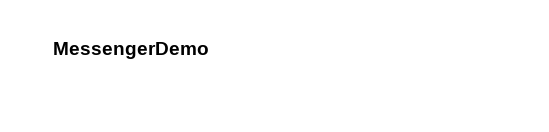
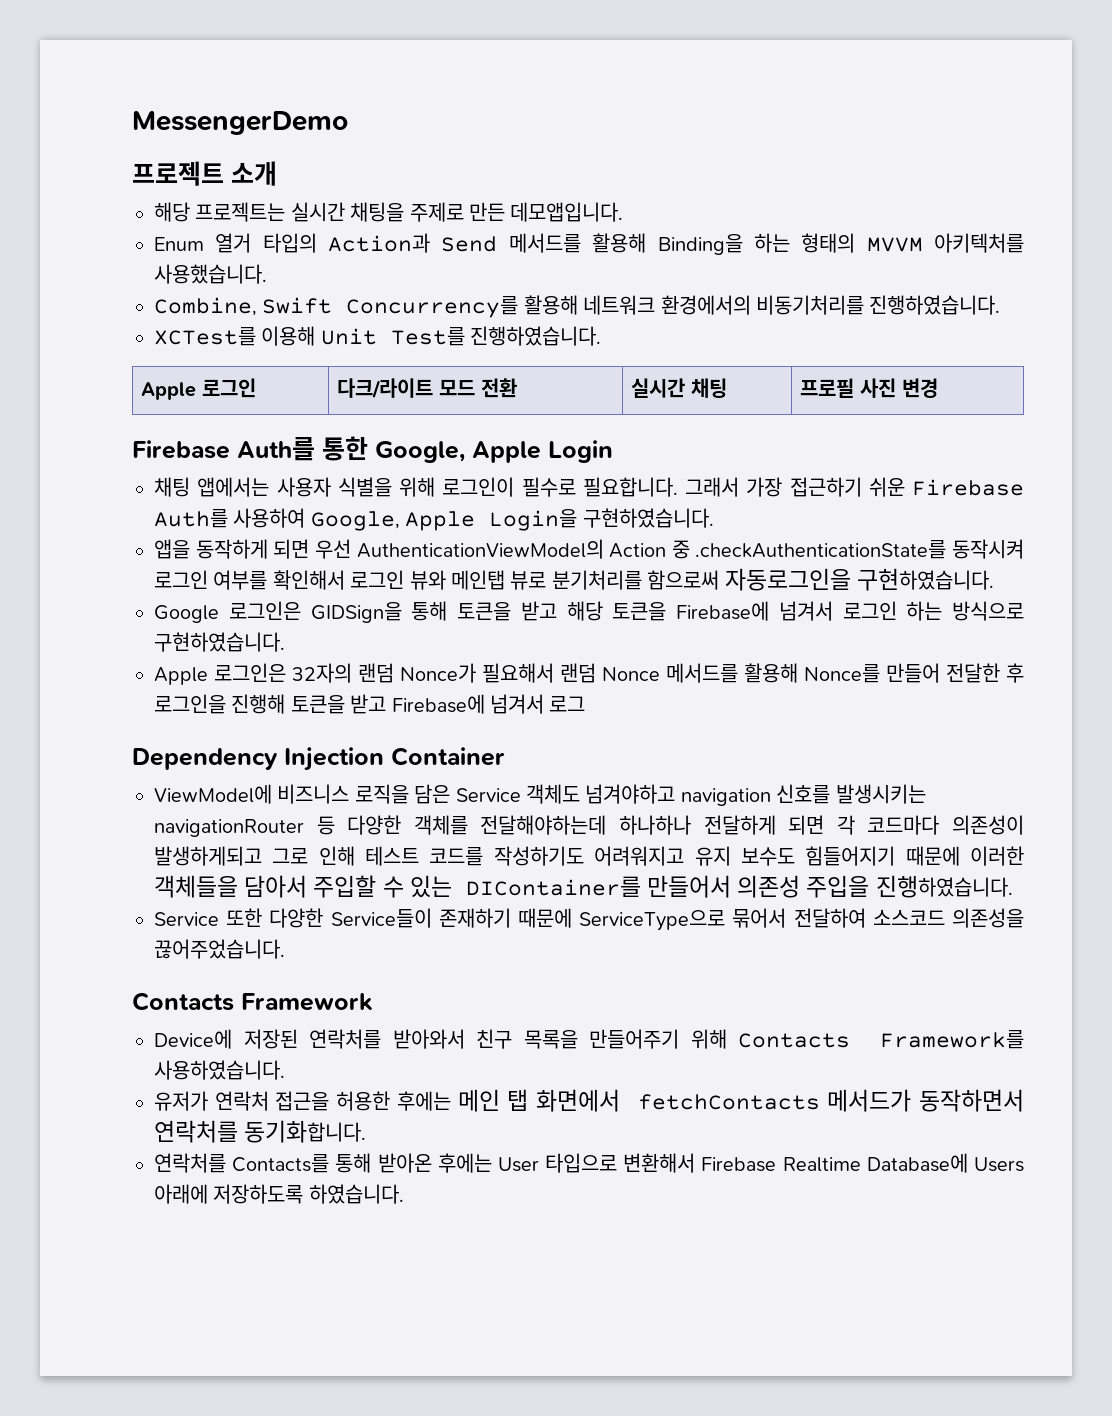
(209, 50) none -> [132,161,277,186] [154,202,624,222] [154,233,1024,255] [154,264,267,284] [154,295,1001,318] [154,326,602,346] [140,378,256,400] [336,378,517,399] [630,378,727,398] [799,378,938,398] [132,436,613,463] [154,477,1024,497] [154,508,714,531] [154,539,1024,559] [154,568,994,591] [154,601,1024,623] [154,632,285,652] [154,663,1024,685] [154,694,586,714] [132,747,505,771] [154,784,926,806] [154,815,1024,837] [154,846,1024,866] [154,875,1013,898] [154,908,1024,931] [154,939,285,959] [132,992,373,1011] [154,1029,1024,1049] [154,1060,285,1080] [154,1089,1024,1112] [154,1120,367,1143] [154,1153,1024,1173] [154,1184,404,1204] // 프로젝트 소개 // 해당 프로젝트는 실시간 채팅을 주제로 만든 데모앱입니다. // Enum 열거 타입의 Action과 Send 메서드를 활용해 Binding을 하는 형태의 MVVM 아키텍처를 사용했습니다. // Combine, Swift Concurrency를 활용해 네트워크 환경에서의 비동기처리를 진행하였습니다. // XCTest를 이용해 Unit Test를 진행하였습니다. // Apple 로그인 | 다크/라이트 모드 전환 | 실시간 채팅 | 프로필 사진 변경 // Firebase Auth를 통한 Google, Apple Login // 채팅 앱에서는 사용자 식별을 위해 로그인이 필수로 필요합니다. 그래서 가장 접근하기 쉬운 Firebase Auth를 사용하여 Google, Apple Login을 구현하였습니다. // 앱을 동작하게 되면 우선 AuthenticationViewModel의 Action 중 .checkAuthenticationState를 동작시켜 로그인 여부를 확인해서 로그인 뷰와 메인탭 뷰로 분기처리를 함으로써 자동로그인을 구현하였습니다. // Google 로그인은 GIDSign을 통해 토큰을 받고 해당 토큰을 Firebase에 넘겨서 로그인 하는 방식으로 구현하였습니다. // Apple 로그인은 32자의 랜덤 Nonce가 필요해서 랜덤 Nonce 메서드를 활용해 Nonce를 만들어 전달한 후 로그인을 진행해 토큰을 받고 Firebase에 넘겨서 로그 // Dependency Injection Container // ViewModel에 비즈니스 로직을 담은 Service 객체도 넘겨야하고 navigation 신호를 발생시키는 navigationRouter 등 다양한 객체를 전달해야하는데 하나하나 전달하게 되면 각 코드마다 의존성이 발생하게되고 그로 인해 테스트 코드를 작성하기도 어려워지고 유지 보수도 힘들어지기 때문에 이러한 객체들을 담아서 주입할 수 있는 DIContainer를 만들어서 의존성 주입을 진행하였습니다. // Service 또한 다양한 Service들이 존재하기 때문에 ServiceType으로 묶어서 전달하여 소스코드 의존성을 끊어주었습니다. // Contacts Framework // Device에 저장된 연락처를 받아와서 친구 목록을 만들어주기 위해 Contacts Framework를 사용하였습니다. // 유저가 연락처 접근을 허용한 후에는 메인 탭 화면에서 fetchContacts 메서드가 동작하면서 연락처를 동기화합니다. // 연락처를 Contacts를 통해 받아온 후에는 User 타입으로 변환해서 Firebase Realtime Database에 Users 아래에 저장하도록 하였습니다.

